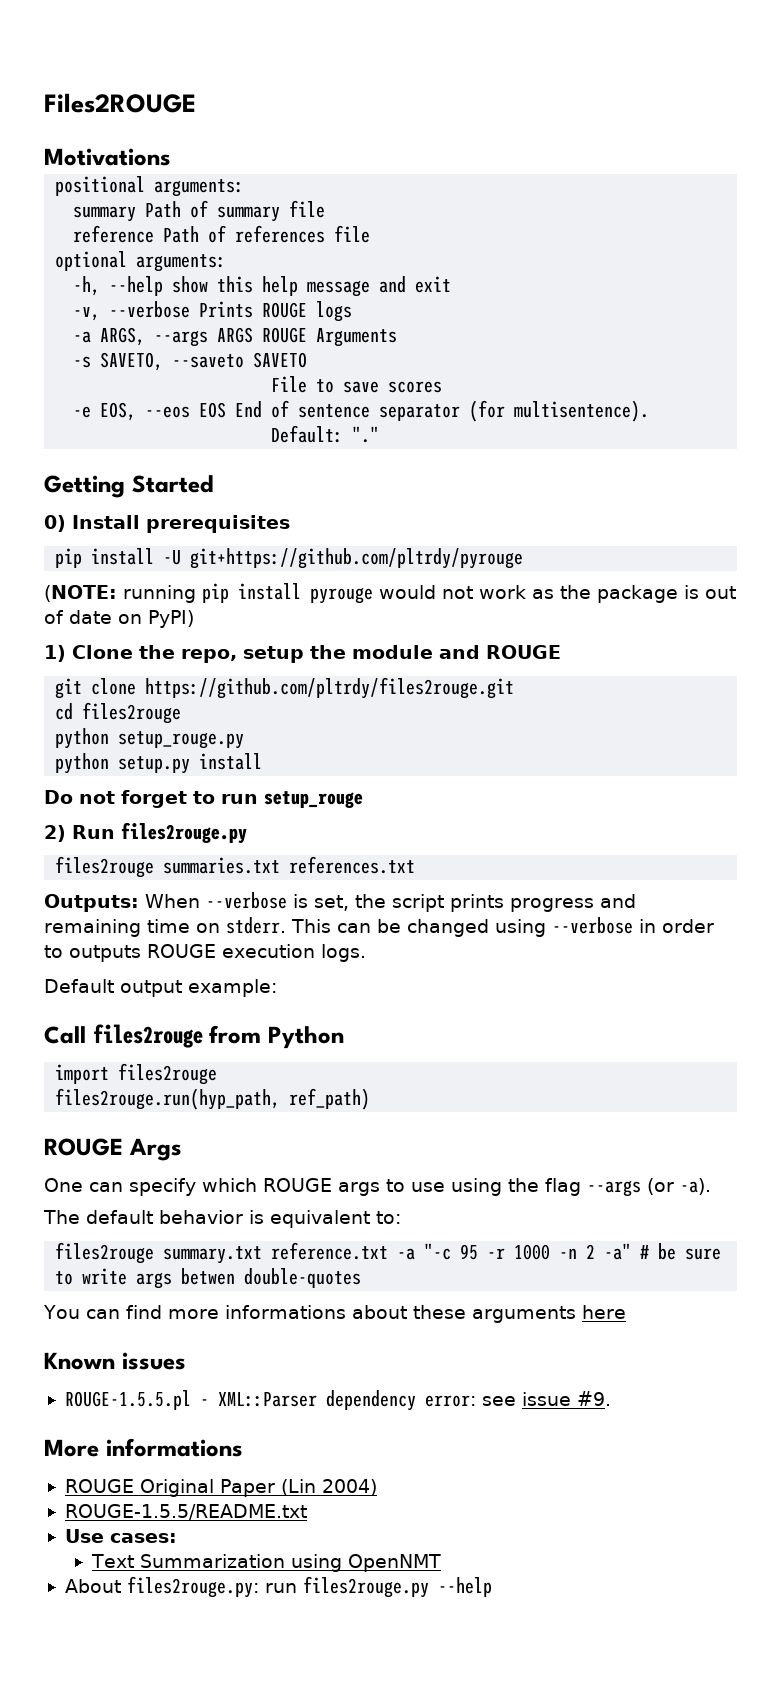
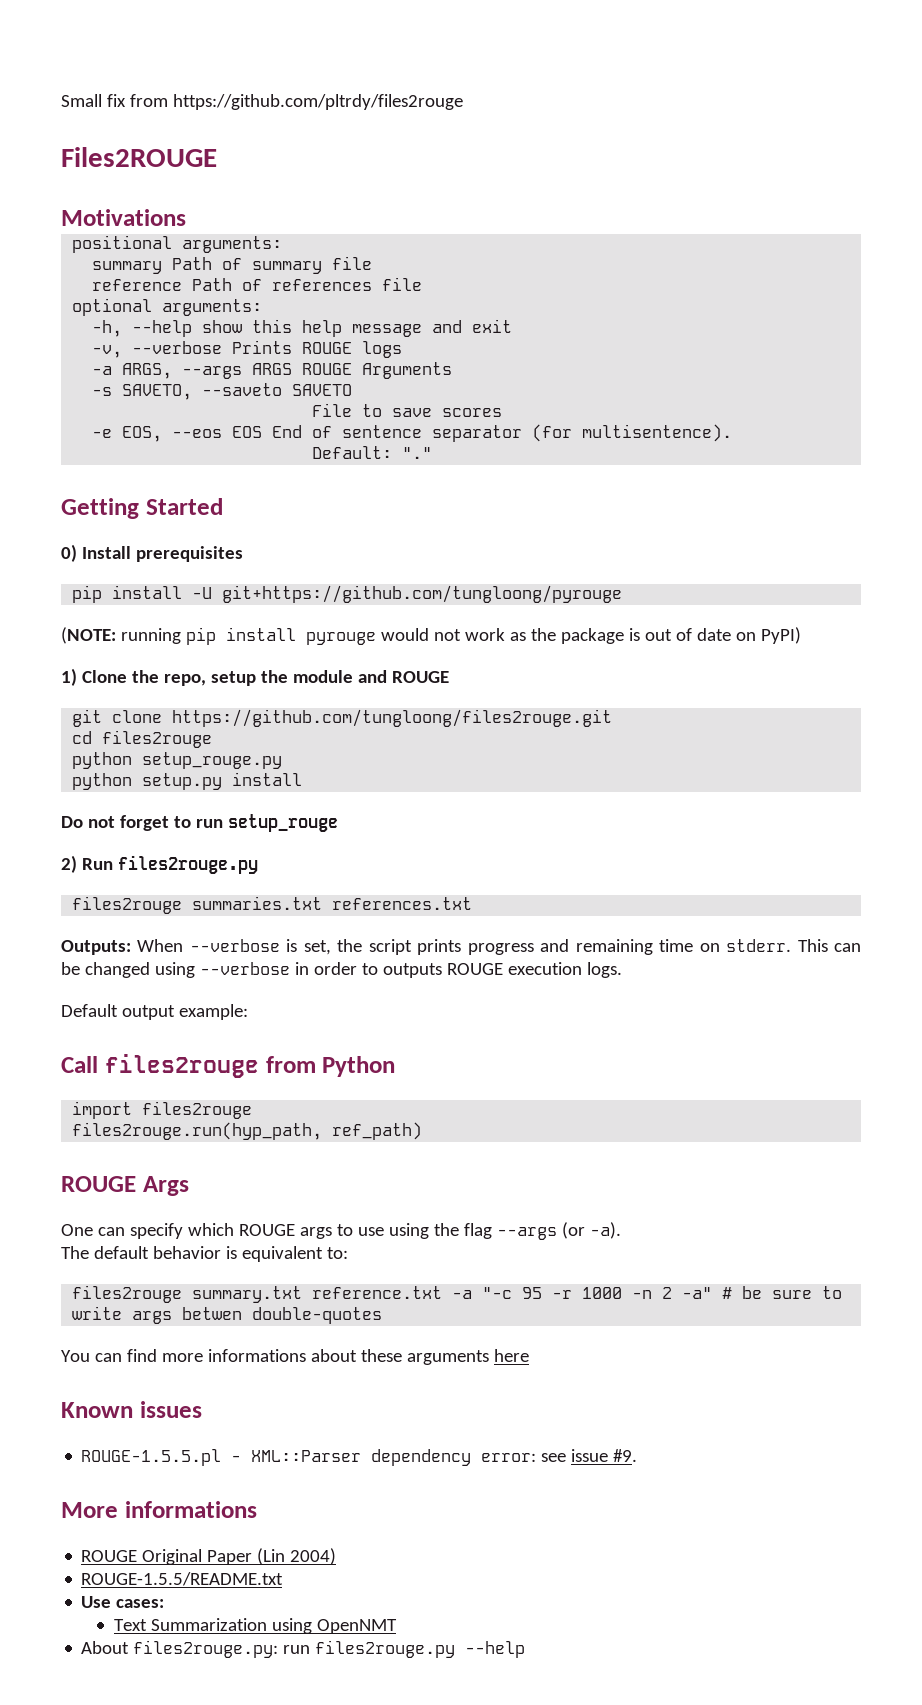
(44, 103) none -> [61,94,463,110] Small fix from https://github.com/pltrdy/files2rouge //
[190,548,524,569] git+https://github.com/pltrdy/pyrouge -> [222,585,623,603] git+https://github.com/tungloong/pyrouge
[145,677,515,699] https://github.com/pltrdy/files2rouge.git -> [172,709,613,727] https://github.com/tungloong/files2rouge.git

